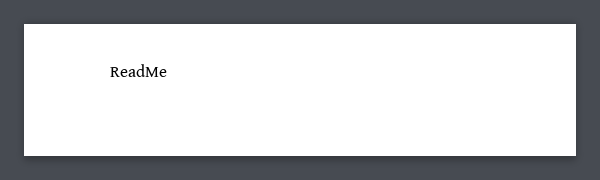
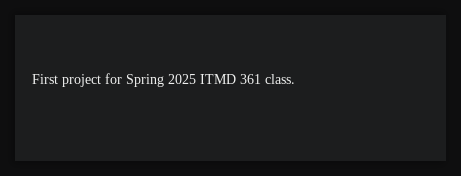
[110,64,167,77] ReadMe -> [32,73,295,87] First project for Spring 2025 ITMD 361 class.

